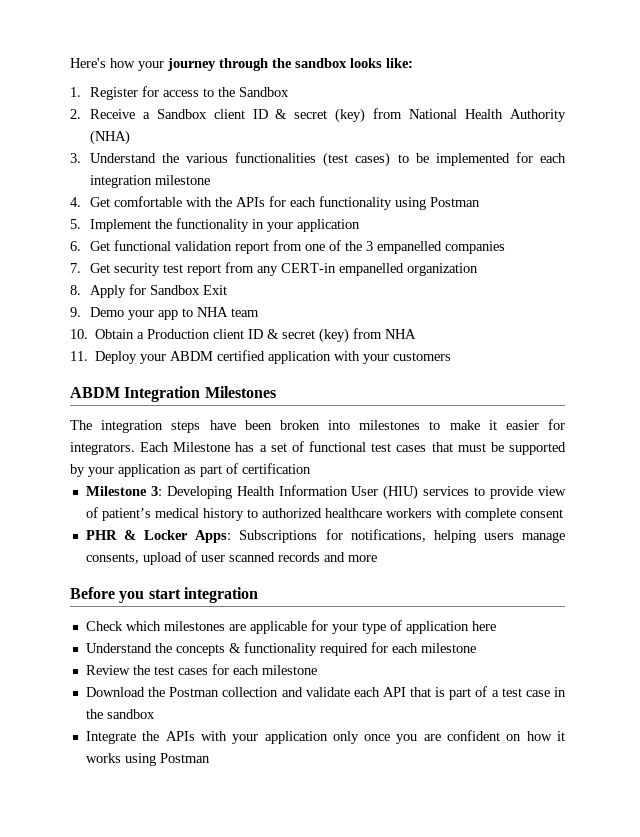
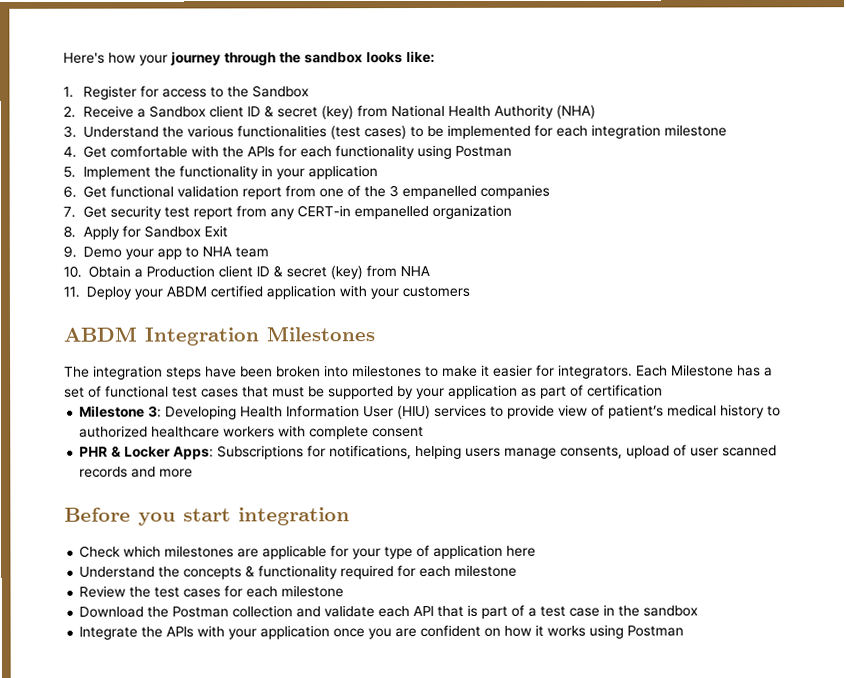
[332,731,359,744] only -> (331, 632) none

